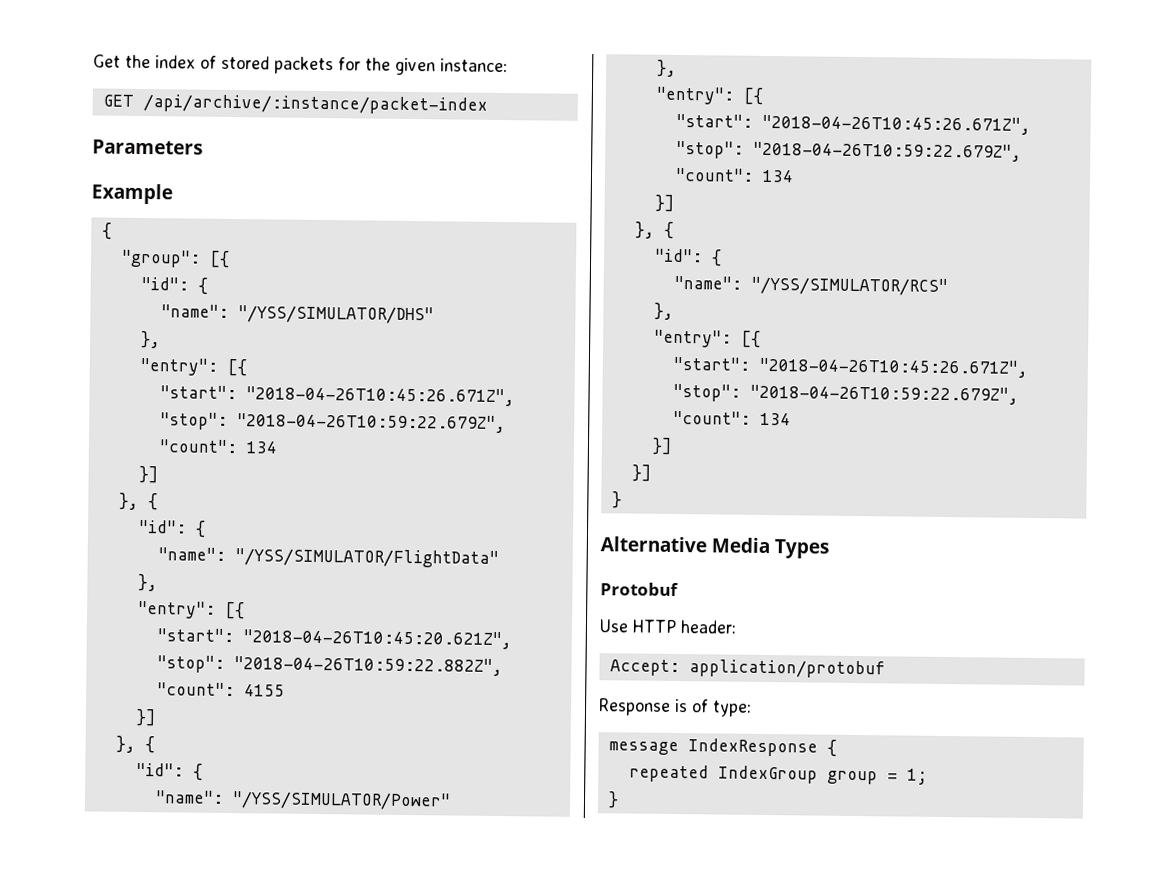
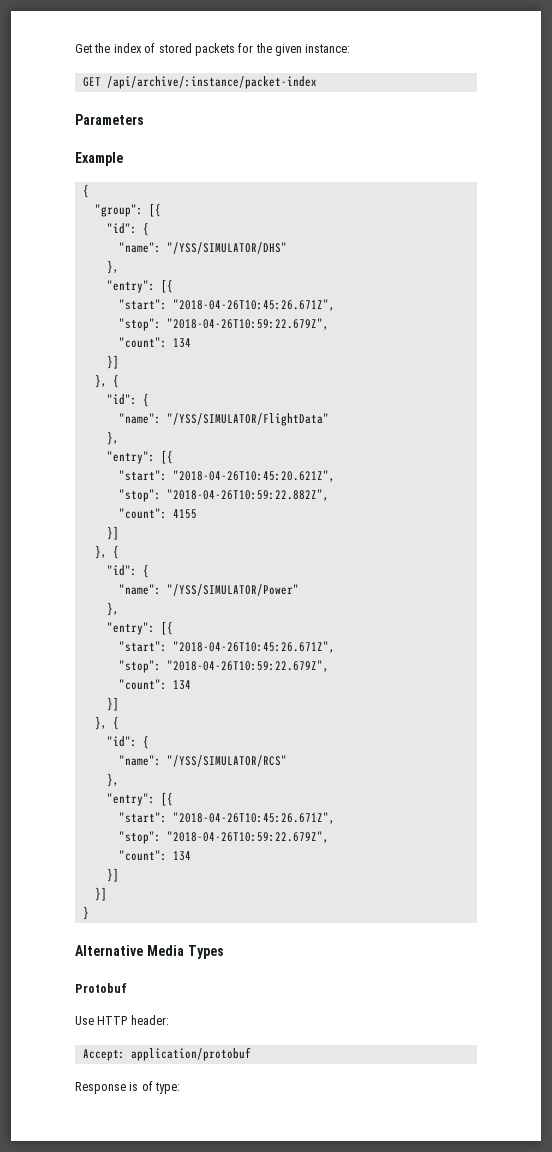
[608,738,837,757] [628,764,928,785] [607,791,619,809] // message IndexResponse { // repeated IndexGroup group = 1; // } -> (181, 1088) none

